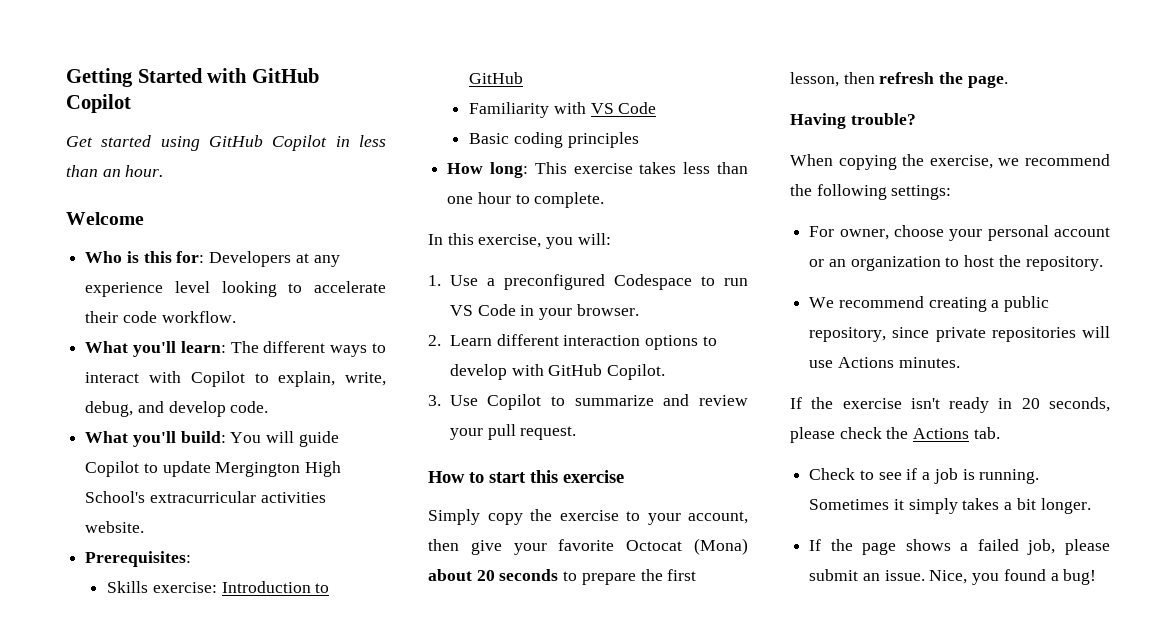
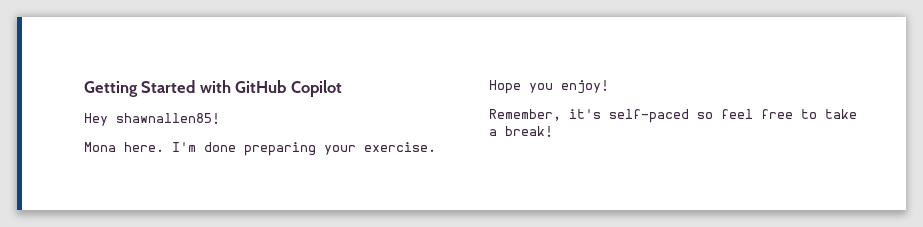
[66,135,386,151] [66,165,164,177] [66,212,144,225] [85,251,340,267] [85,281,386,297] [85,311,236,323] [85,341,386,357] [85,371,386,387] [85,401,269,417] [85,431,339,447] [85,461,342,477] [85,491,326,503] [85,521,145,533] [85,551,192,567] [107,581,330,593] [469,72,524,84] [469,102,657,118] [469,132,639,148] [447,162,748,178] [447,192,605,208] [428,233,611,249] [428,274,748,290] [449,304,639,320] [428,334,717,350] [449,364,666,380] [428,394,748,410] [449,424,577,440] [428,470,624,483] [428,509,748,525] [428,538,748,555] [428,569,697,585] [790,72,1008,88] [790,113,916,129] [790,154,1110,170] [790,184,952,200] [809,225,1110,241] [809,255,1103,271] [809,296,1050,312] [809,326,1110,342] [809,357,960,368] [790,397,1110,413] [790,427,1000,443] [809,468,1040,484] [809,498,1091,514] [809,539,1110,555] [809,569,1097,585] Get started using GitHub Copilot in less than an hour. // Welcome // Who is this for: Developers at any experience level looking to accelerate their code workflow. // What you'll learn: The different ways to interact with Copilot to explain, write, debug, and develop code. // What you'll build: You will guide Copilot to update Mergington High School's extracurricular activities website. // Prerequisites: // Skills exercise: Introduction to GitHub // Familiarity with VS Code // Basic coding principles // How long: This exercise takes less than one hour to complete. // In this exercise, you will: // 1. Use a preconfigured Codespace to run VS Code in your browser. // 2. Learn different interaction options to develop with GitHub Copilot. // 3. Use Copilot to summarize and review your pull request. // How to start this exercise // Simply copy the exercise to your account, then give your favorite Octocat (Mona) about 20 seconds to prepare the first lesson, then refresh the page. // Having trouble? // When copying the exercise, we recommend the following settings: // For owner, choose your personal account or an organization to host the repository. // We recommend creating a public repository, since private repositories will use Actions minutes. // If the exercise isn't ready in 20 seconds, please check the Actions tab. // Check to see if a job is running. Sometimes it simply takes a bit longer. // If the page shows a failed job, please submit an issue. Nice, you found a bug! -> [84,113,220,126] [84,142,436,156] [489,80,609,94] [489,109,857,123] [489,126,553,137] Hey shawnallen85! // Mona here. I'm done preparing your exercise. Hope you enjoy! // Remember, it's self-paced so feel free to take a break!

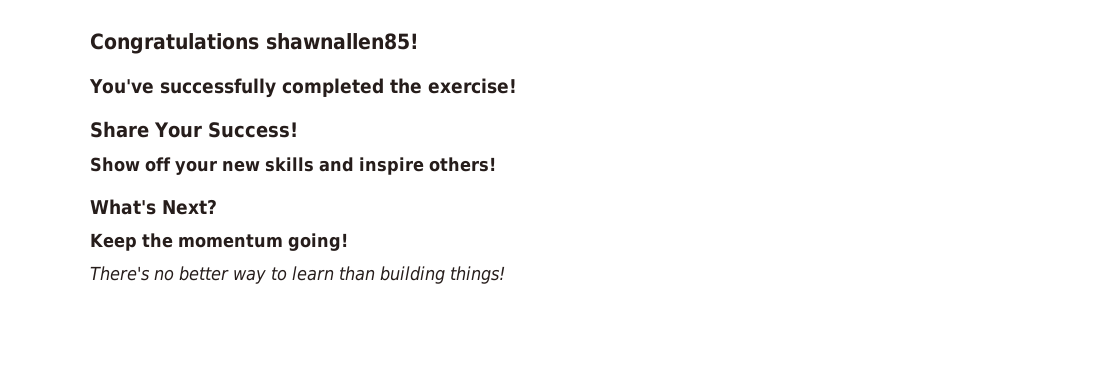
[84,80,342,97] [84,113,220,126] [84,142,436,156] [489,80,609,94] [489,109,857,123] [489,126,553,137] Getting Started with GitHub Copilot // Hey shawnallen85! // Mona here. I'm done preparing your exercise. Hope you enjoy! // Remember, it's self-paced so feel free to take a break! -> [90,33,419,54] [89,78,517,98] [90,121,298,138] [90,157,496,175] [90,199,217,215] [90,233,348,251] [90,266,505,284] Congratulations shawnallen85! // You've successfully completed the exercise! // Share Your Success! // Show off your new skills and inspire others! // What's Next? // Keep the momentum going! // There's no better way to learn than building things!

